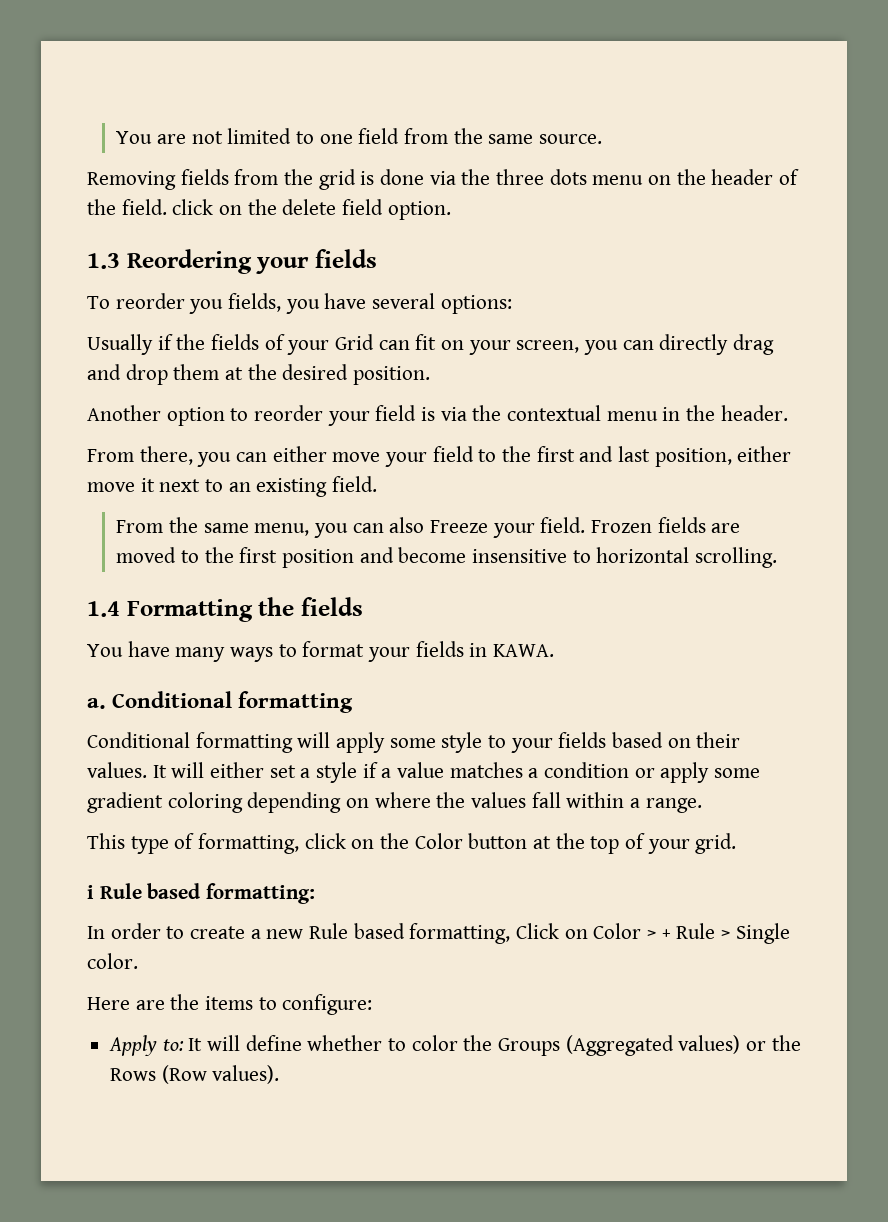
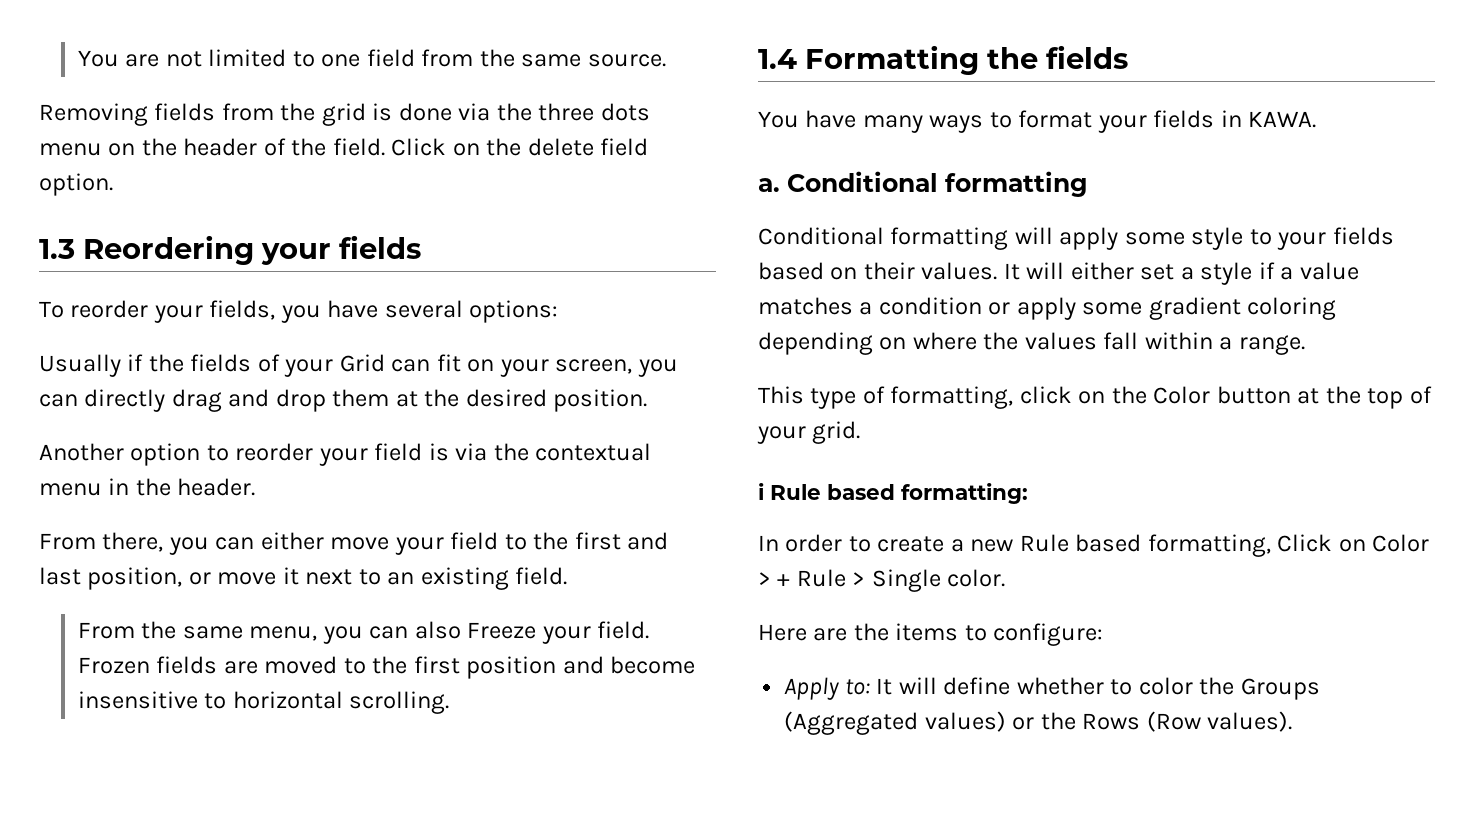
[172,199,214,215] click -> [391,138,447,156] Click
[189,299,224,314] you -> [153,305,203,323] your
[737,446,792,462] either -> [188,572,211,585] or

